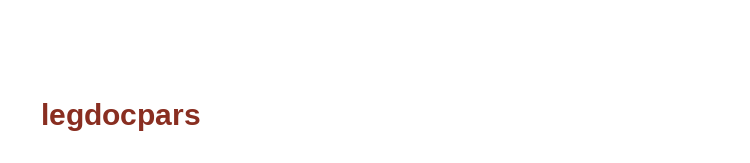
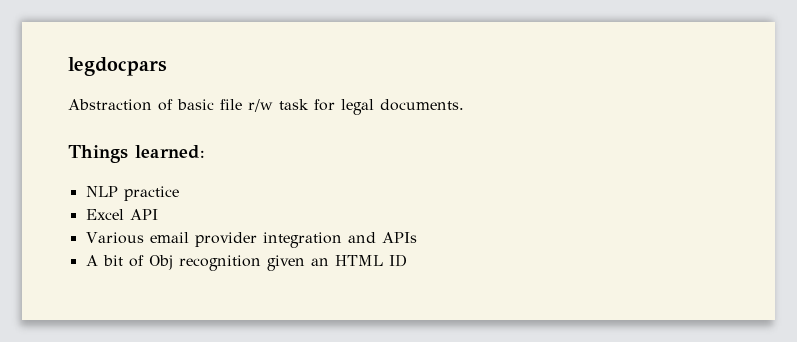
(201, 117) none -> [68,99,464,115] [68,145,205,163] [85,186,179,201] [85,209,158,220] [85,232,417,248] [85,254,407,271] // Abstraction of basic file r/w task for legal documents. // Things learned: // NLP practice // Excel API // Various email provider integration and APIs // A bit of Obj recognition given an HTML ID

